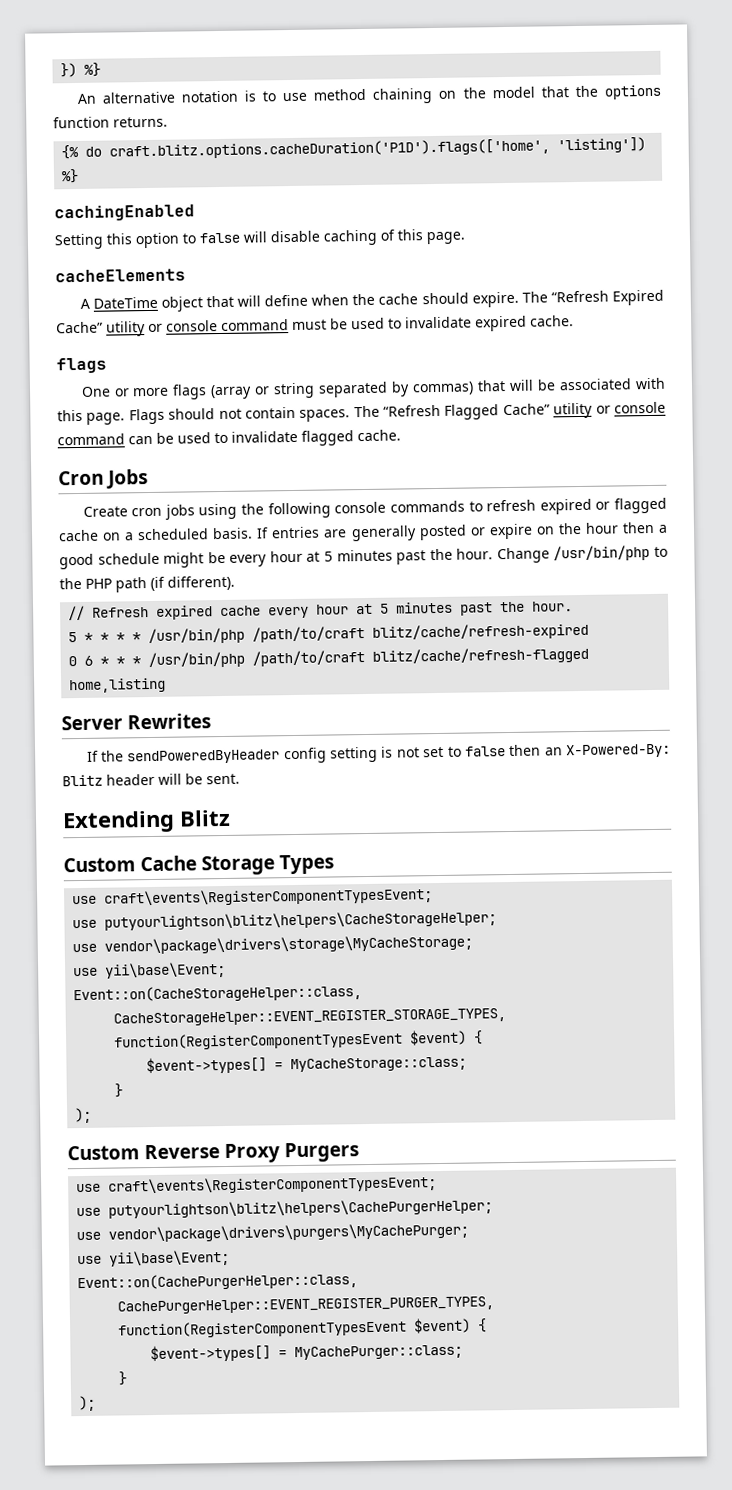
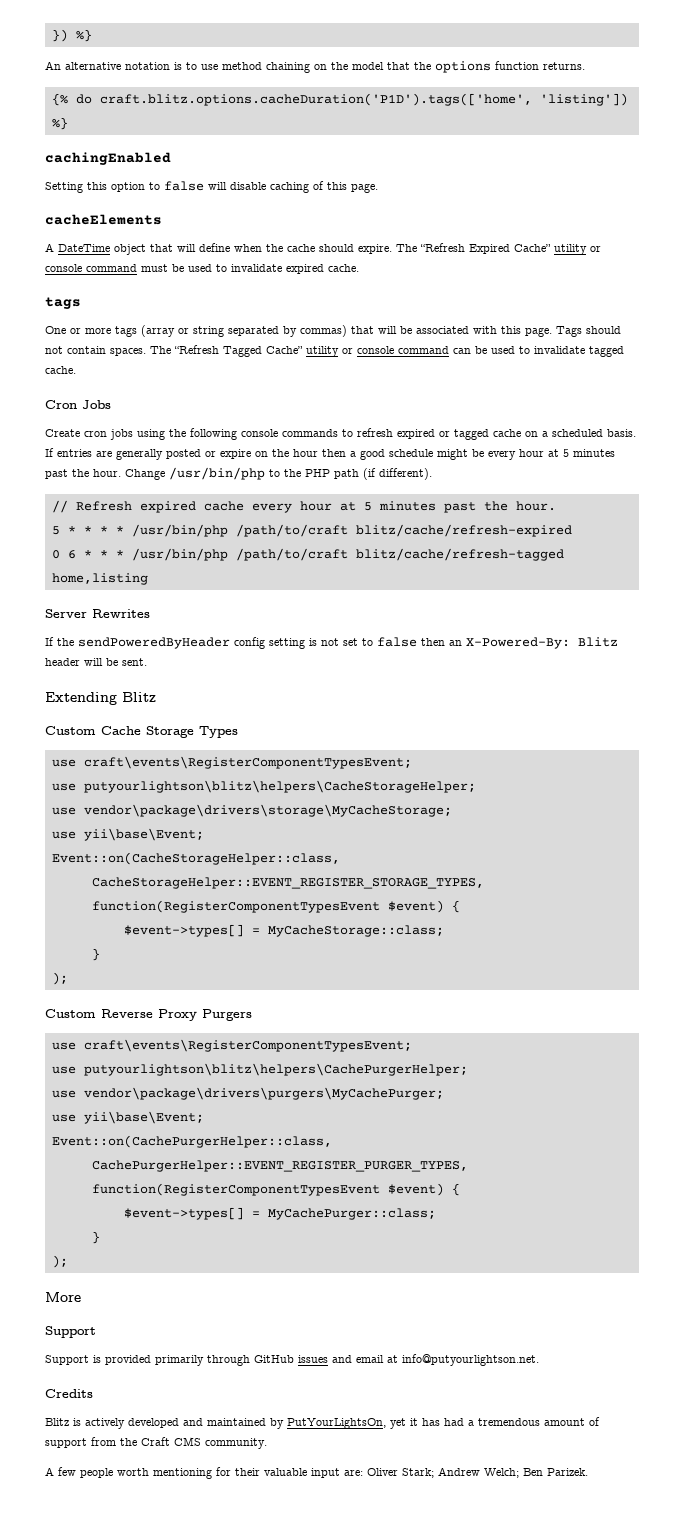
[109,138,551,160] craft.blitz.options.cacheDuration('P1D').flags(['home', -> [99,93,532,106] craft.blitz.options.cacheDuration('P1D').tags(['home',
[56,357,107,374] flags -> [45,297,81,309] tags
[172,384,208,400] flags -> [115,326,137,337] tags
[128,408,165,425] Flags -> [556,326,582,337] Tags
[444,404,500,420] Flagged -> [223,346,262,357] Tagged
[301,430,354,446] flagged -> [589,346,624,357] tagged
[614,497,668,514] flagged -> [454,429,489,440] tagged
[372,646,590,665] blitz/cache/refresh-flagged -> [355,548,564,561] blitz/cache/refresh-tagged
(97, 1403) none -> [45,1292,81,1302] [45,1326,96,1338] [45,1354,539,1366] [45,1389,93,1398] [45,1417,600,1429] [45,1437,267,1449] [45,1467,588,1479] // More // Support // Support is provided primarily through GitHub issues and email at info@putyourlightson.net. // Credits // Blitz is actively developed and maintained by PutYourLightsOn, yet it has had a tremendous amount of support from the Craft CMS community. // A few people worth mentioning for their valuable input are: Oliver Stark; Andrew Welch; Ben Parizek.

